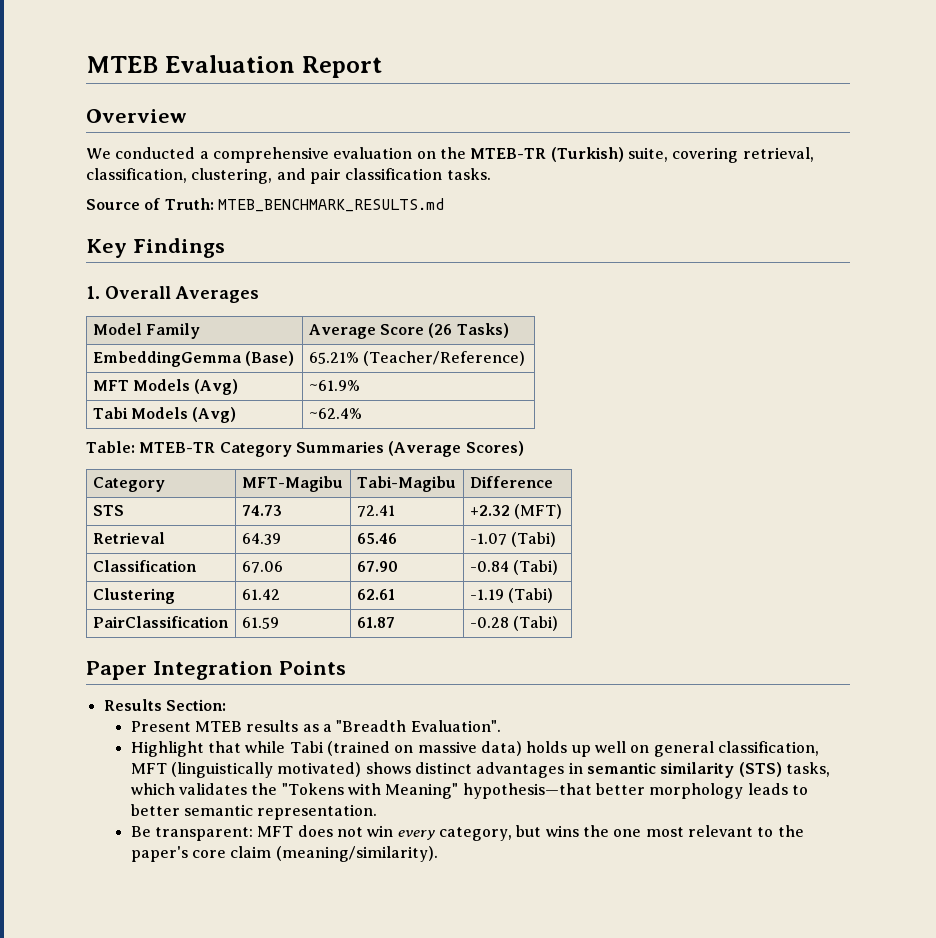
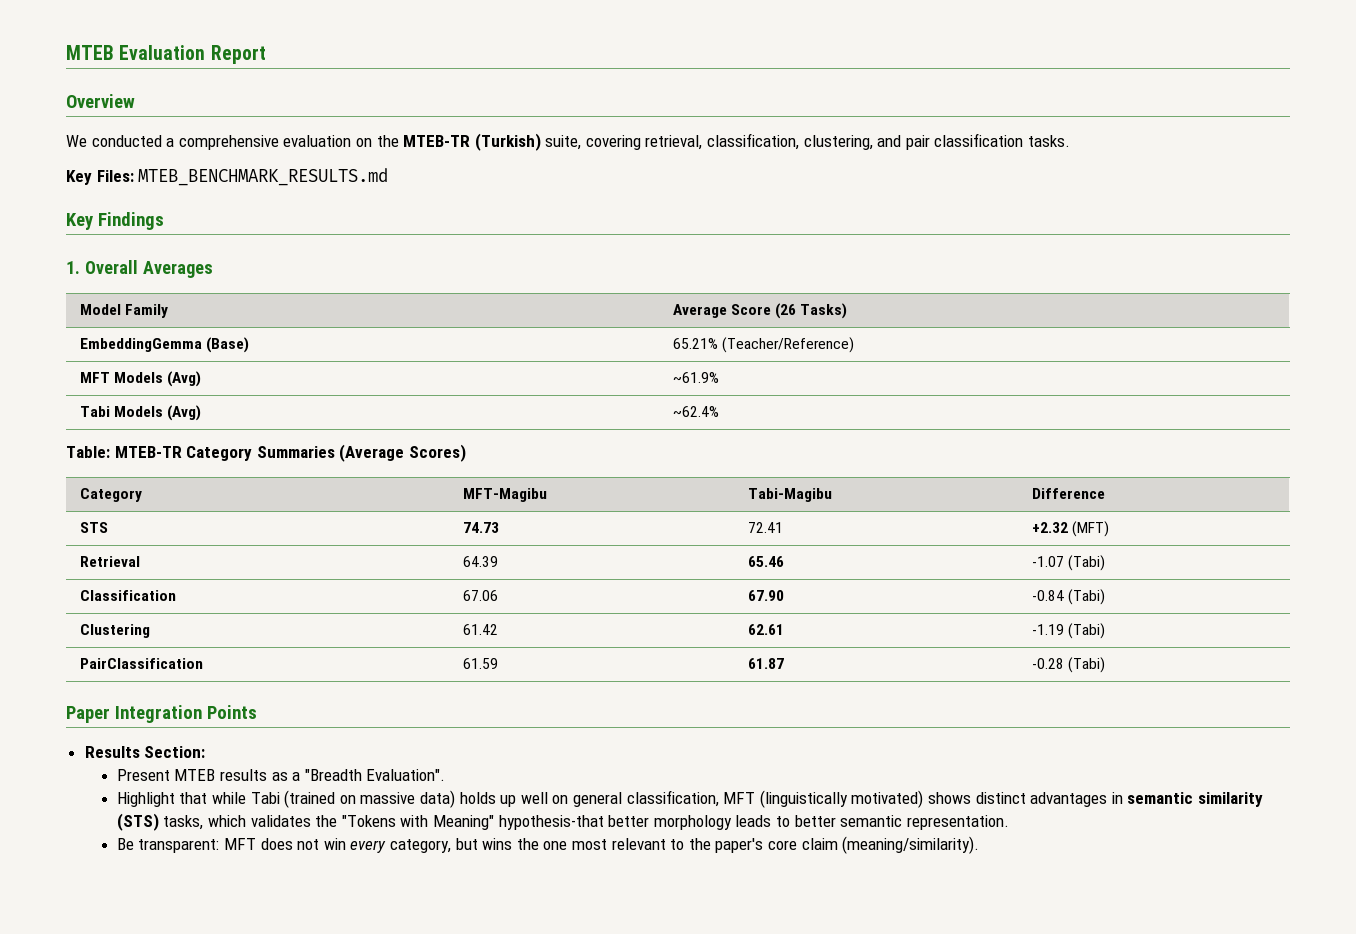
[86,198,214,210] Source of Truth: -> [66,170,134,185] Key Files:
[462,783,592,799] hypothesis—that -> [498,815,604,830] hypothesis-that

